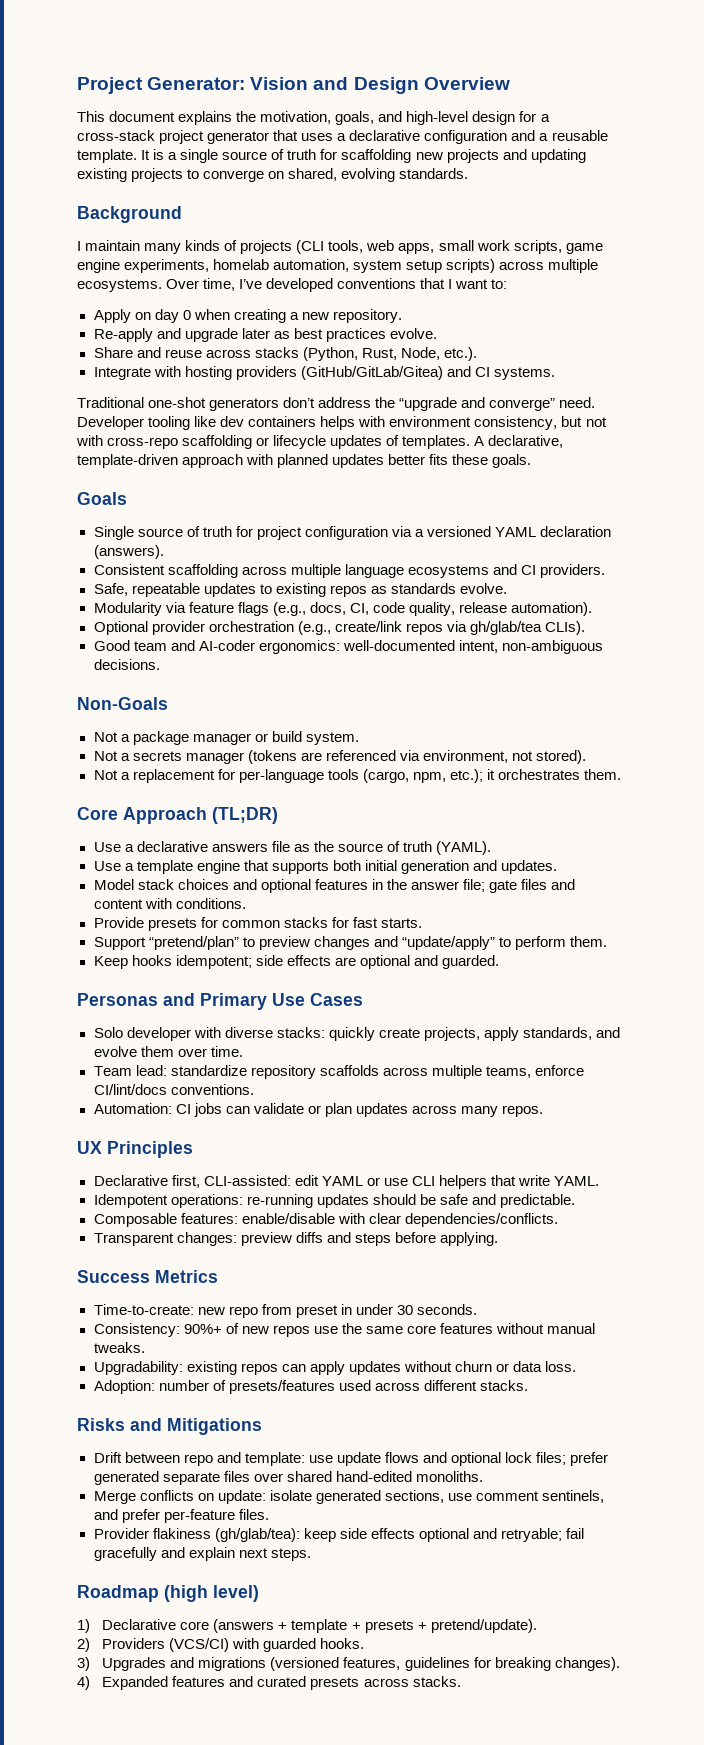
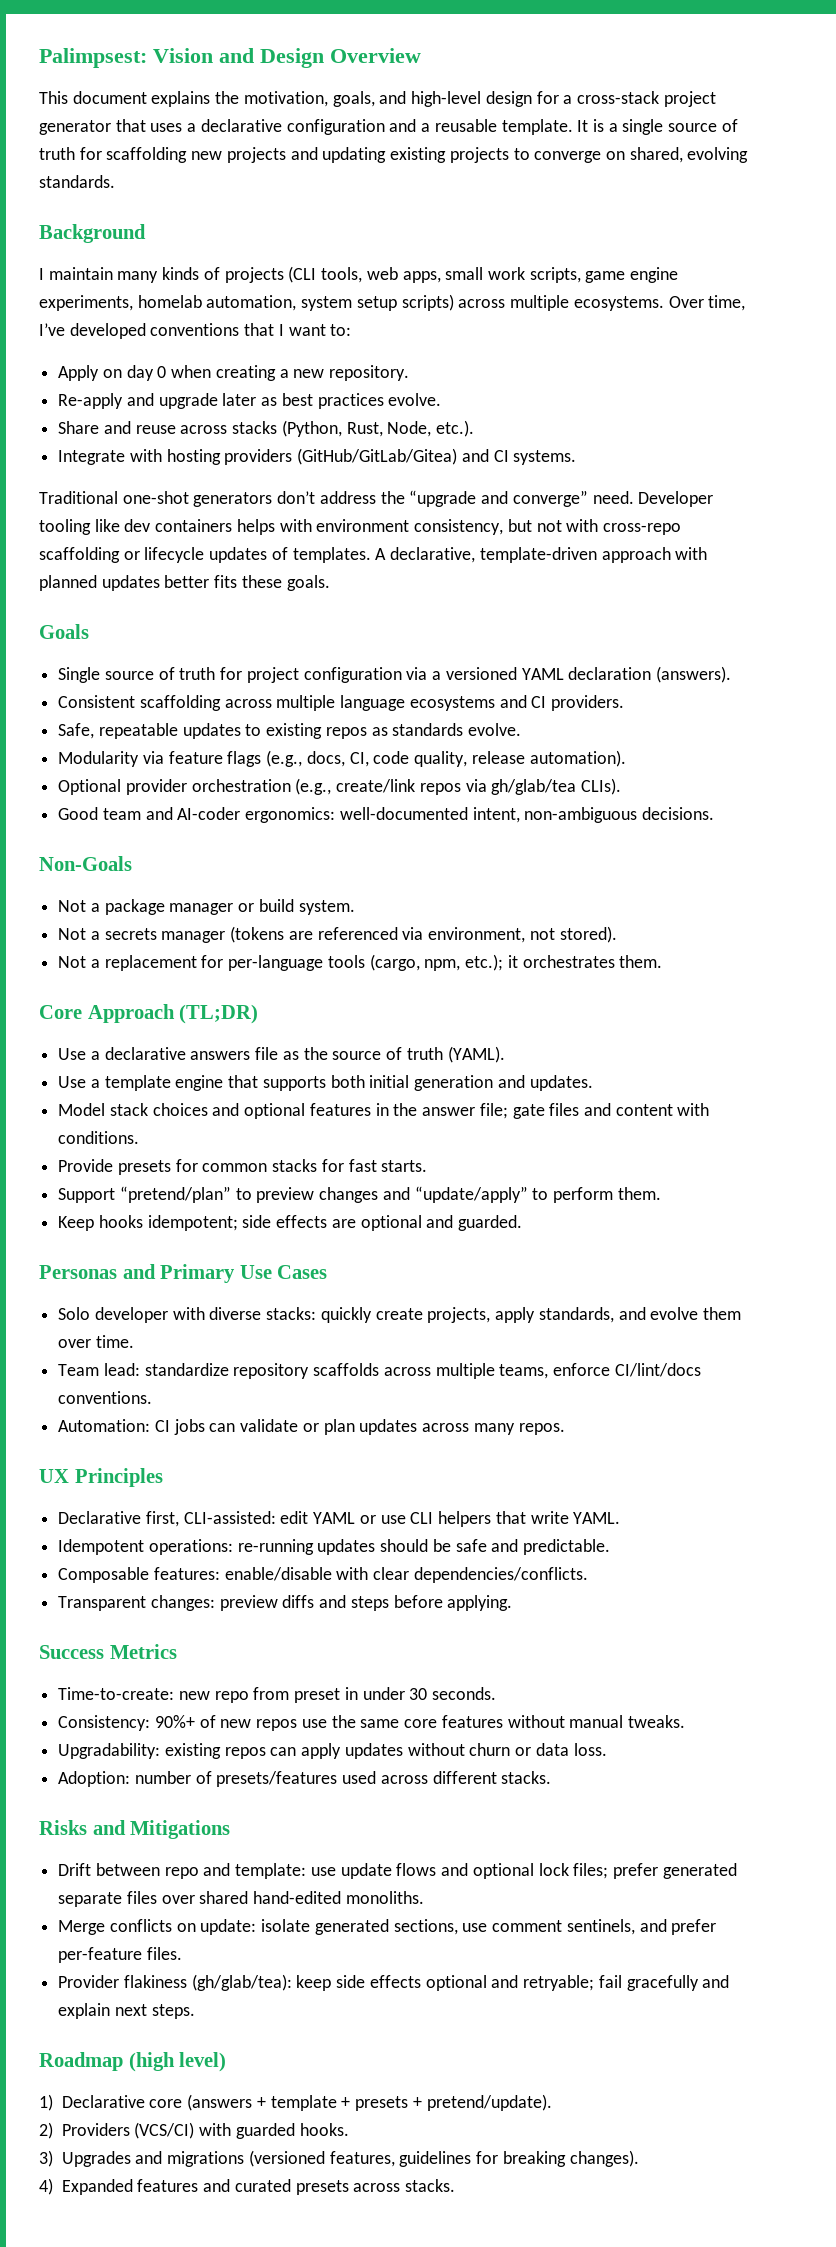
[77,77,246,94] Project Generator: -> [39,48,147,68] Palimpsest:

